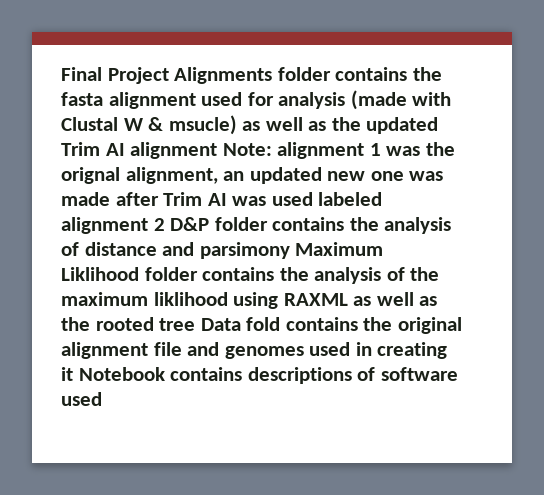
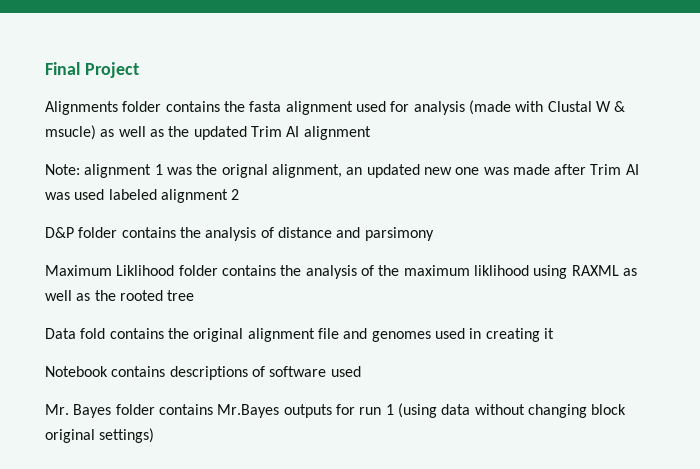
(169, 75) none -> (139, 70) //
(218, 150) none -> (371, 133) //
(165, 224) none -> (240, 194) //
(290, 250) none -> (434, 234) //
(196, 324) none -> (195, 295) //
(73, 374) none -> (554, 333) //
(102, 399) none -> [45,403,627,418] [45,428,155,443] // Mr. Bayes folder contains Mr.Bayes outputs for run 1 (using data without changing block original settings)

